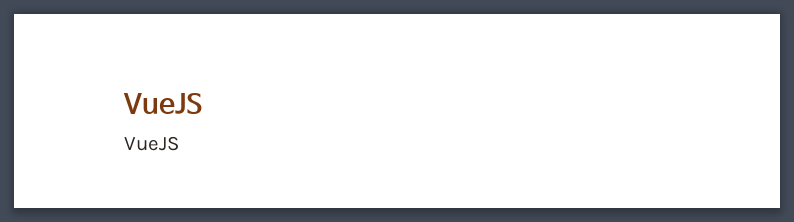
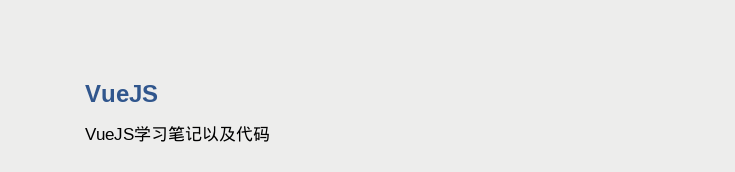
(179, 143) none -> [134,126,270,142] 学习笔记以及代码

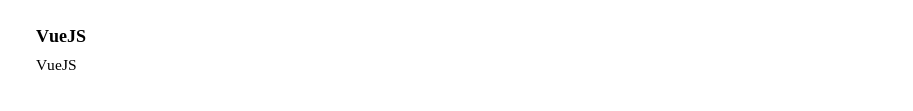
[134,126,270,142] 学习笔记以及代码 -> (77, 65) none

